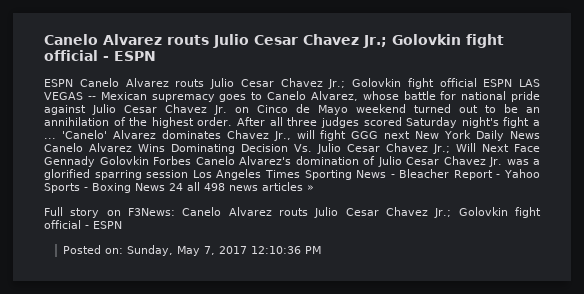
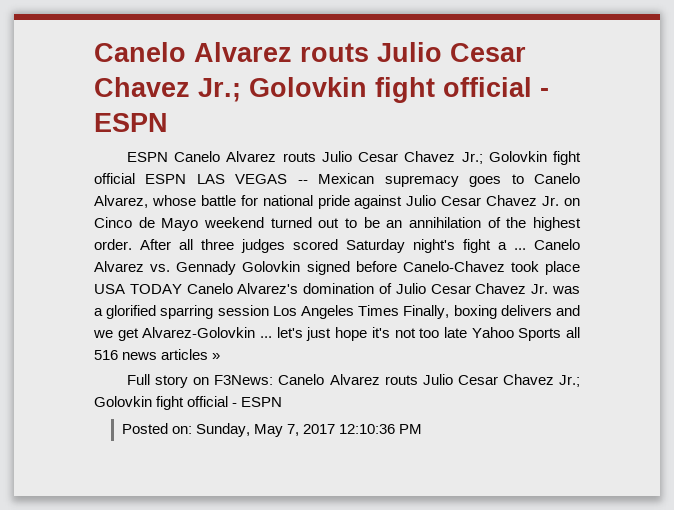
[61,130,541,141] [44,143,540,154] [44,156,191,167] 'Canelo' Alvarez dominates Chavez Jr., will fight GGG next New York Daily News Canelo Alvarez Wins Dominating Decision Vs. Julio Cesar Chavez Jr.; Will Next Face Gennady Golovkin Forbes -> [534,239,580,250] [94,261,580,275] [94,284,182,294] Canelo Alvarez vs. Gennady Golovkin signed before Canelo-Chavez took place USA TODAY
[304,169,541,180] [44,182,225,193] Sporting News - Bleacher Report - Yahoo Sports - Boxing News 24 all 498 -> [403,305,580,319] [93,327,580,341] [94,350,118,360] Finally, boxing delivers and we get Alvarez-Golovkin ... let's just hope it's not too late Yahoo Sports all 516

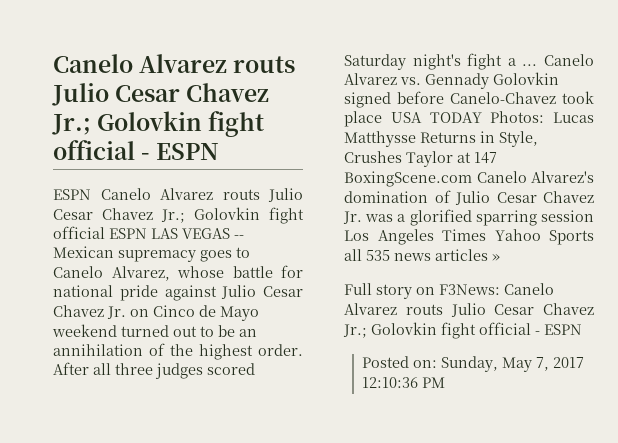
(182, 289) none -> [490,111,594,123] [344,131,538,147] [344,151,497,167] [344,171,472,187] Photos: Lucas Matthysse Returns in Style, Crushes Taylor at 147 BoxingScene.com
[403,305,580,319] [93,327,467,341] Finally, boxing delivers and we get Alvarez-Golovkin ... let's just hope it's not too late -> (486, 235) none
[94,350,118,360] 516 -> [366,250,390,261] 535

